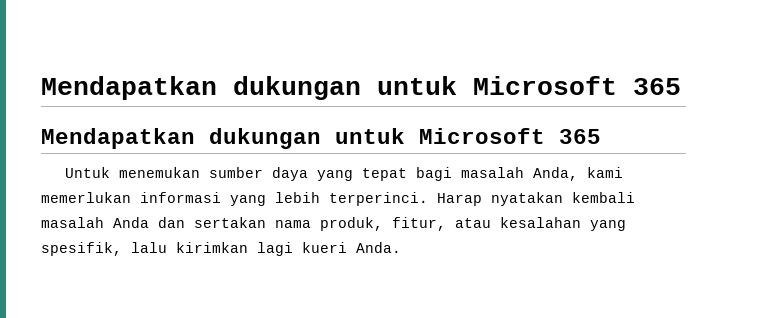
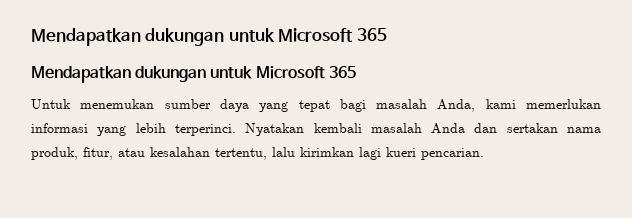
[437,192,563,206] Harap nyatakan -> [245,123,305,136] Nyatakan
[590,220,626,231] [41,242,122,256] yang spesifik, -> [215,148,267,160] tertentu,
[356,242,401,253] Anda. -> [421,148,484,160] pencarian.

